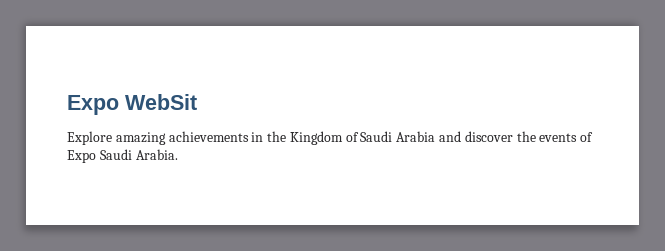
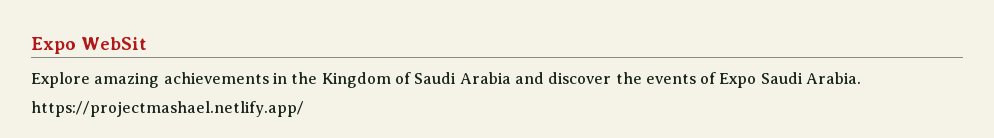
(178, 154) none -> [31,101,304,117] // https://projectmashael.netlify.app/

